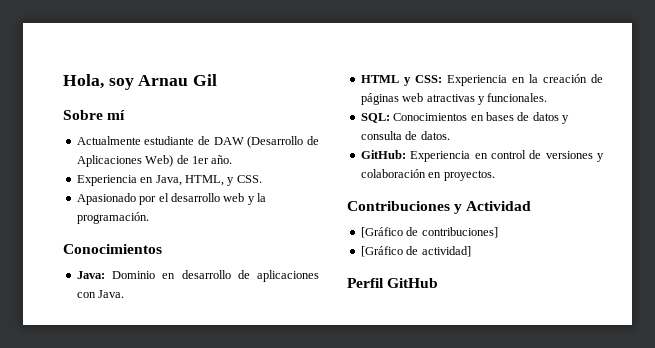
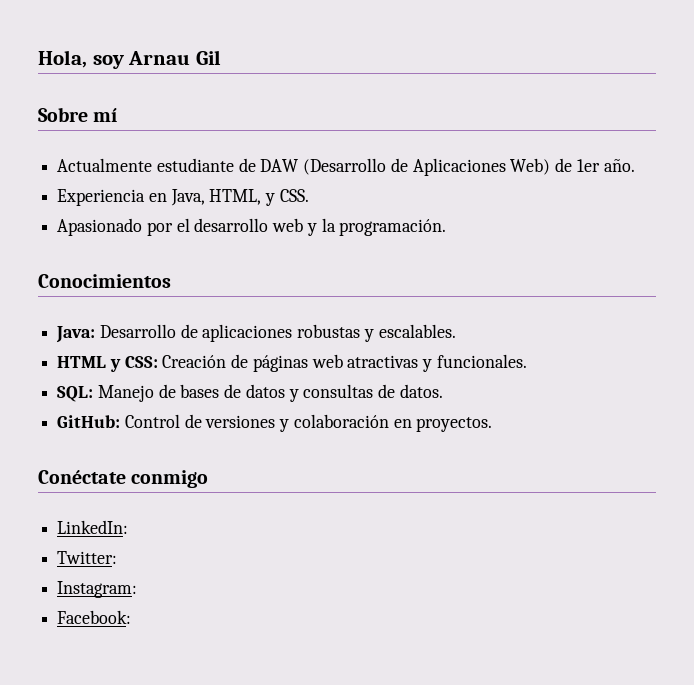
[112,270,319,282] [76,290,125,298] Dominio en desarrollo de aplicaciones con Java. -> [99,324,456,342] Desarrollo de aplicaciones robustas y escalables.
[446,74,587,86] Experiencia en la creación -> [162,355,227,368] Creación
[393,113,484,121] Conocimientos en -> [97,384,176,402] Manejo de
[360,131,402,140] consulta -> [303,384,374,398] consultas
[410,150,526,162] Experiencia en control -> [124,414,180,428] Control
[347,201,532,214] [360,227,498,238] [360,246,471,257] [347,278,439,288] Contribuciones y Actividad // [Gráfico de contribuciones] // [Gráfico de actividad] // Perfil GitHub -> [38,470,209,488] [57,520,129,534] [57,551,118,564] [57,581,138,598] [57,610,132,624] Conéctate conmigo // LinkedIn: // Twitter: // Instagram: // Facebook:

